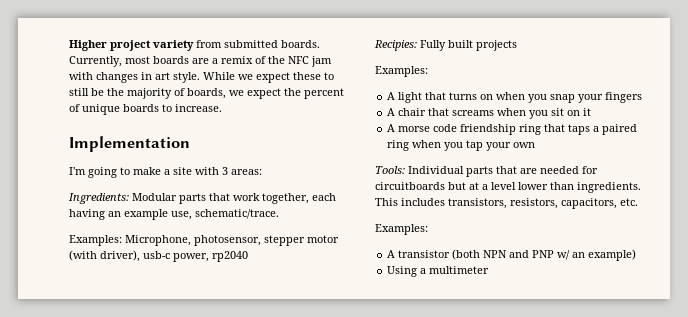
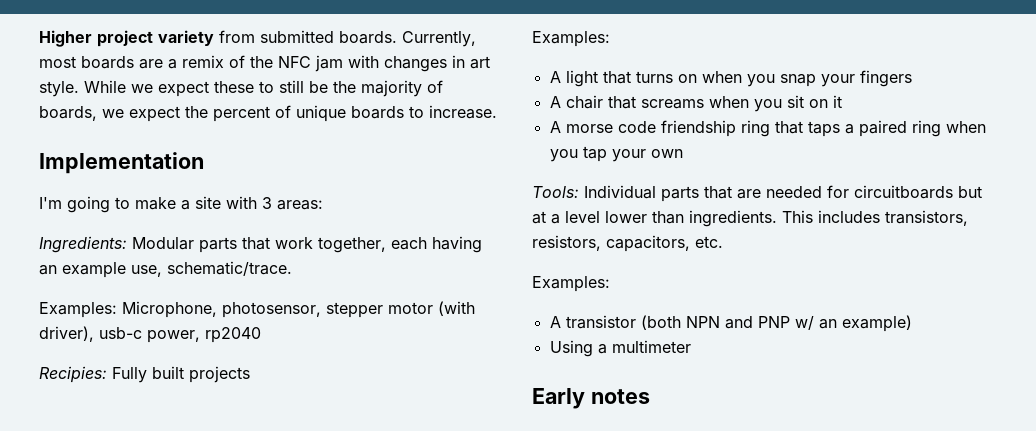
(490, 270) none -> [532,388,650,409] // Early notes

